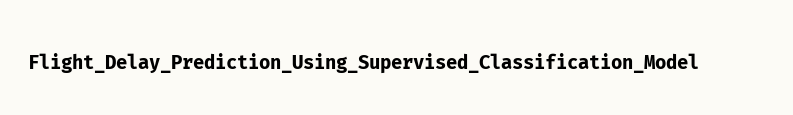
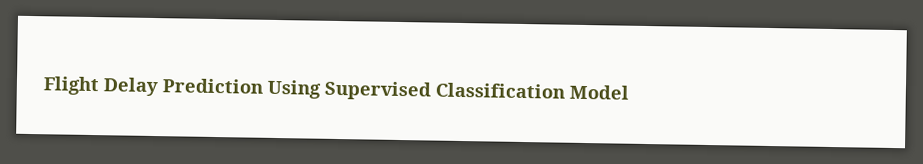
[28,53,699,74] Flight_Delay_Prediction_Using_Supervised_Classification_Model -> [43,76,629,101] Flight Delay Prediction Using Supervised Classification Model

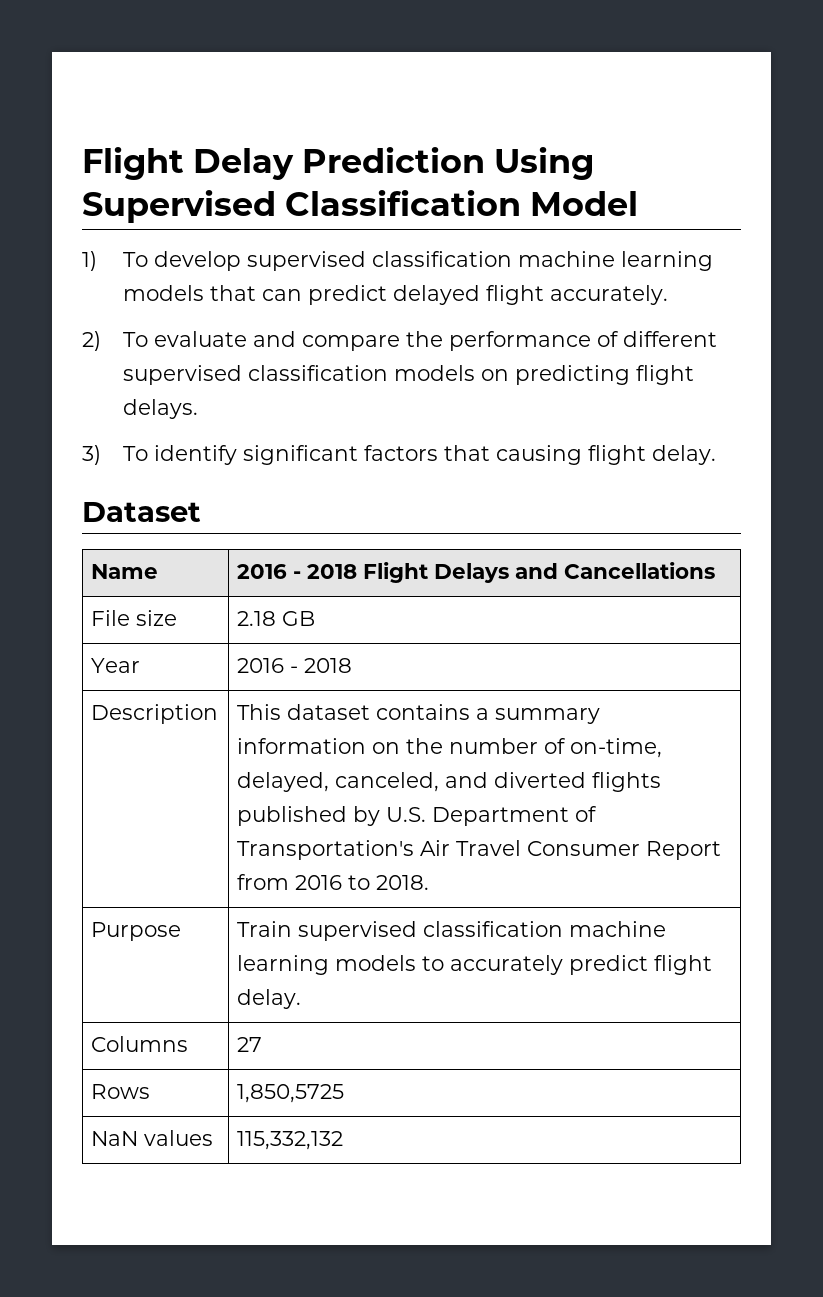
(629, 92) none -> [82,251,714,271] [123,285,669,305] [82,331,718,351] [123,365,695,385] [123,399,199,419] [82,445,717,465] [82,502,201,522] [91,564,159,579] [237,562,716,583] [91,610,178,626] [237,611,316,626] [91,658,141,673] [237,658,353,673] [91,704,219,724] [237,704,601,724] [237,738,663,758] [237,772,662,792] [237,806,598,826] [237,840,722,860] [237,874,430,890] [91,922,182,941] [237,921,667,941] [237,955,713,975] [237,989,302,1009] [91,1036,189,1052] [237,1037,263,1052] [91,1084,151,1099] [237,1084,345,1103] [91,1130,214,1146] [237,1131,344,1150] // 1) To develop supervised classification machine learning models that can predict delayed flight accurately. // 2) To evaluate and compare the performance of different supervised classification models on predicting flight delays. // 3) To identify significant factors that causing flight delay. // Dataset // Name | 2016 - 2018 Flight Delays and Cancellations // File size | 2.18 GB // Year | 2016 - 2018 // Description | This dataset contains a summary information on the number of on-time, delayed, canceled, and diverted flights published by U.S. Department of Transportation's Air Travel Consumer Report from 2016 to 2018. // Purpose | Train supervised classification machine learning models to accurately predict flight delay. // Columns | 27 // Rows | 1,850,5725 // NaN values | 115,332,132

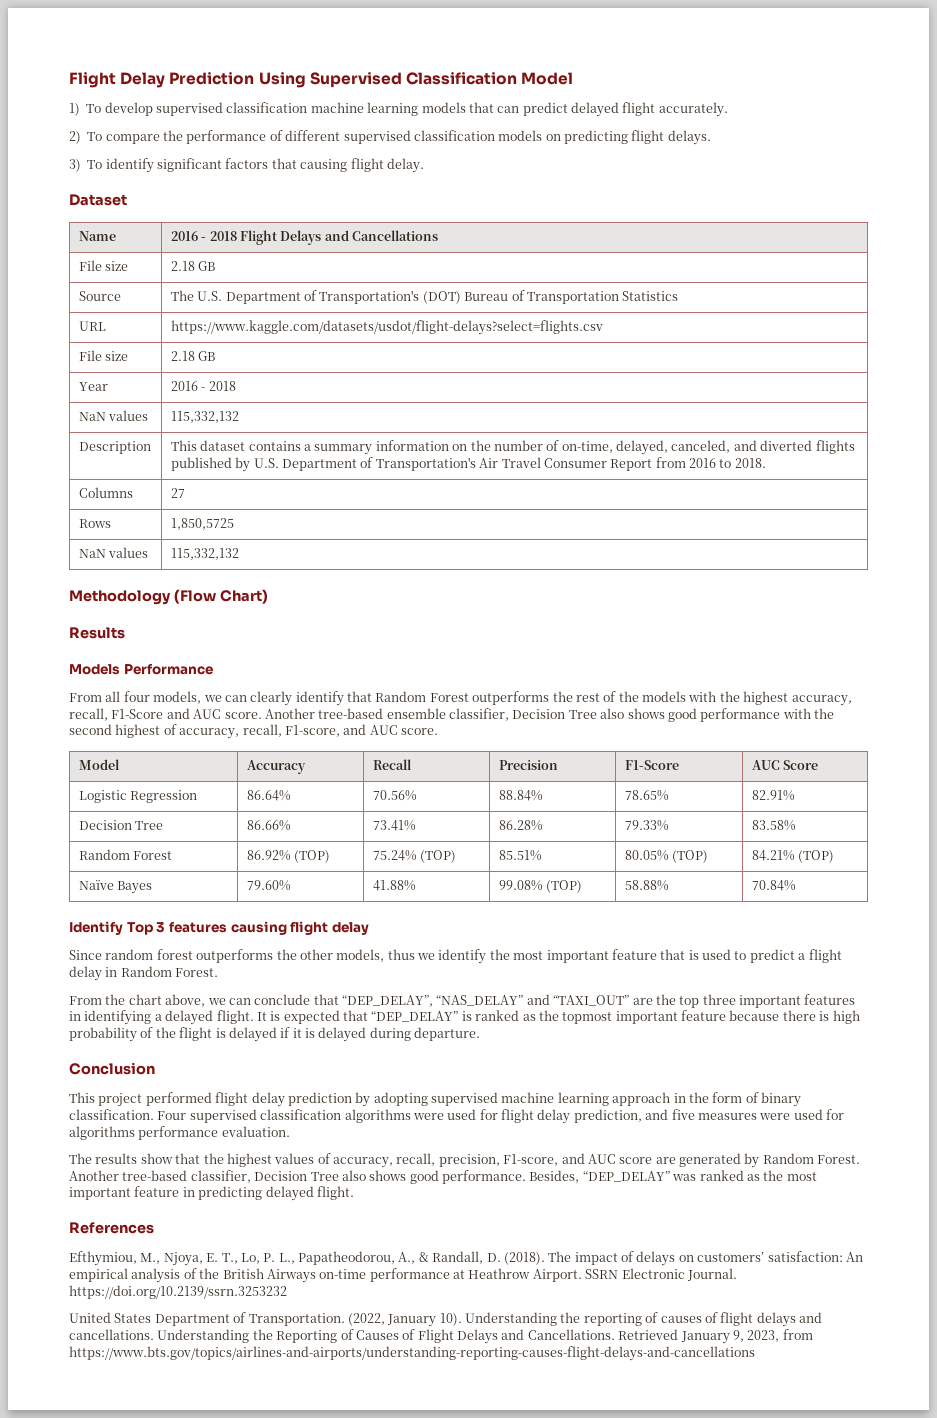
[154,331,297,347] evaluate and -> (103, 136) none
(316, 618) none -> [78,291,121,301] [170,290,679,304] [78,321,106,331] [170,320,603,335] [78,350,129,361] [170,351,216,361] // Source | The U.S. Department of Transportation's (DOT) Bureau of Transportation Statistics // URL | https://www.kaggle.com/datasets/usdot/flight-delays?select=flights.csv // File size | 2.18 GB
(353, 665) none -> [78,410,149,421] [170,411,239,423] // NaN values | 115,332,132
[91,922,182,941] [237,921,667,941] [237,955,713,975] [237,989,302,1009] // Purpose | Train supervised classification machine learning models to accurately predict flight delay. -> (766, 463) none
(344, 1140) none -> [69,589,268,605] [69,627,125,639] [69,664,213,675] [69,691,852,706] [69,708,834,722] [69,724,438,739] [78,759,120,770] [246,760,306,774] [372,759,412,770] [498,760,558,770] [624,760,679,770] [751,760,819,770] [78,790,198,803] [246,790,291,801] [372,790,417,801] [498,790,543,801] [624,790,669,801] [751,790,795,801] [78,820,164,830] [246,820,291,831] [372,820,416,831] [498,820,543,831] [624,820,669,831] [751,820,796,831] [78,849,173,860] [246,850,331,863] [372,850,457,863] [498,850,542,861] [624,850,709,863] [751,850,835,863] [78,880,153,894] [246,880,291,891] [372,880,416,891] [498,880,583,893] [624,880,669,891] [751,880,796,891] [69,921,369,935] [69,949,842,964] [69,966,219,981] [69,994,856,1008] [69,1010,860,1025] [69,1027,481,1042] [69,1062,155,1075] [69,1092,801,1107] [69,1109,844,1124] [69,1126,290,1140] [69,1153,861,1168] [69,1170,817,1184] [69,1186,354,1201] [69,1222,154,1234] [69,1251,863,1266] [69,1268,737,1283] [69,1285,287,1299] [69,1312,822,1327] [69,1329,813,1344] [69,1346,755,1361] // Methodology (Flow Chart) // Results // Models Performance // From all four models, we can clearly identify that Random Forest outperforms the rest of the models with the highest accuracy, recall, F1-Score and AUC score. Another tree-based ensemble classifier, Decision Tree also shows good performance with the second highest of accuracy, recall, F1-score, and AUC score. // Model | Accuracy | Recall | Precision | F1-Score | AUC Score // Logistic Regression | 86.64% | 70.56% | 88.84% | 78.65% | 82.91% // Decision Tree | 86.66% | 73.41% | 86.28% | 79.33% | 83.58% // Random Forest | 86.92% (TOP) | 75.24% (TOP) | 85.51% | 80.05% (TOP) | 84.21% (TOP) // Naïve Bayes | 79.60% | 41.88% | 99.08% (TOP) | 58.88% | 70.84% // Identify Top 3 features causing flight delay // Since random forest outperforms the other models, thus we identify the most important feature that is used to predict a flight delay in Random Forest. // From the chart above, we can conclude that “DEP_DELAY”, “NAS_DELAY” and “TAXI_OUT” are the top three important features in identifying a delayed flight. It is expected that “DEP_DELAY” is ranked as the topmost important feature because there is high probability of the flight is delayed if it is delayed during departure. // Conclusion // This project performed flight delay prediction by adopting supervised machine learning approach in the form of binary classification. Four supervised classification algorithms were used for flight delay prediction, and five measures were used for algorithms performance evaluation. // The results show that the highest values of accuracy, recall, precision, F1-score, and AUC score are generated by Random Forest. Another tree-based classifier, Decision Tree also shows good performance. Besides, “DEP_DELAY” was ranked as the most important feature in predicting delayed flight. // References // Efthymiou, M., Njoya, E. T., Lo, P. L., Papatheodorou, A., & Randall, D. (2018). The impact of delays on customers’ satisfaction: An empirical analysis of the British Airways on-time performance at Heathrow Airport. SSRN Electronic Journal. https://doi.org/10.2139/ssrn.3253232 // United States Department of Transportation. (2022, January 10). Understanding the reporting of causes of flight delays and cancellations. Understanding the Reporting of Causes of Flight Delays and Cancellations. Retrieved January 9, 2023, from https://www.bts.gov/topics/airlines-and-airports/understanding-reporting-causes-flight-delays-and-cancellations

